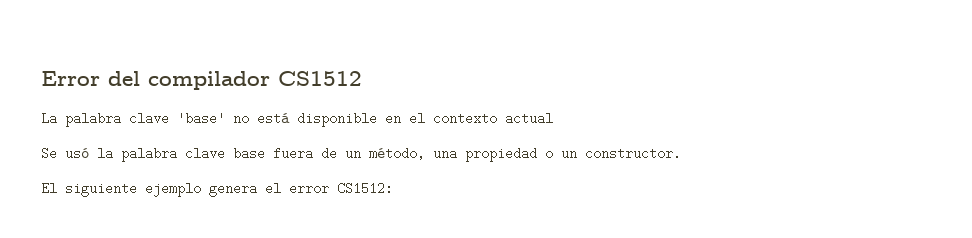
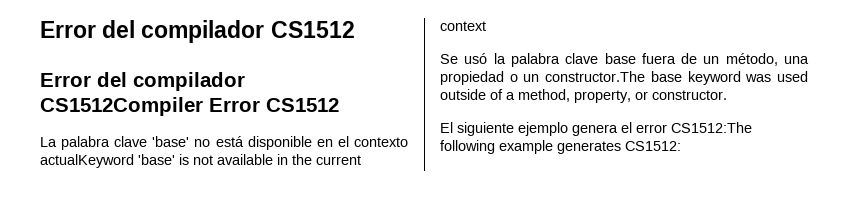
(362, 78) none -> [40,72,245,91] [40,97,339,116] // Error del compilador CS1512Compiler Error CS1512
[505,112,553,125] actual -> [40,154,361,168] [440,21,486,31] actualKeyword 'base' is not available in the current context
(577, 154) none -> [545,71,808,85] [440,89,648,103] constructor.The base keyword was used outside of a method, property, or
(329, 188) none -> [671,122,752,133] [440,140,621,154] CS1512:The following example generates

